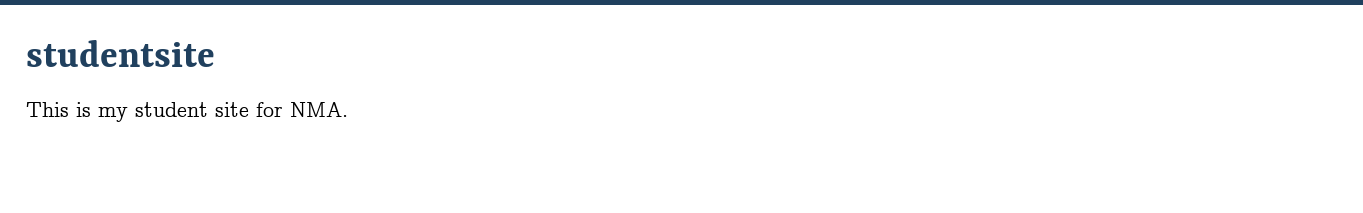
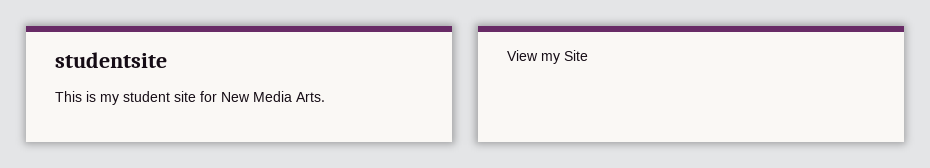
[290,102,348,117] NMA. -> [221,91,325,102] [507,50,588,64] New Media Arts. // View my Site

